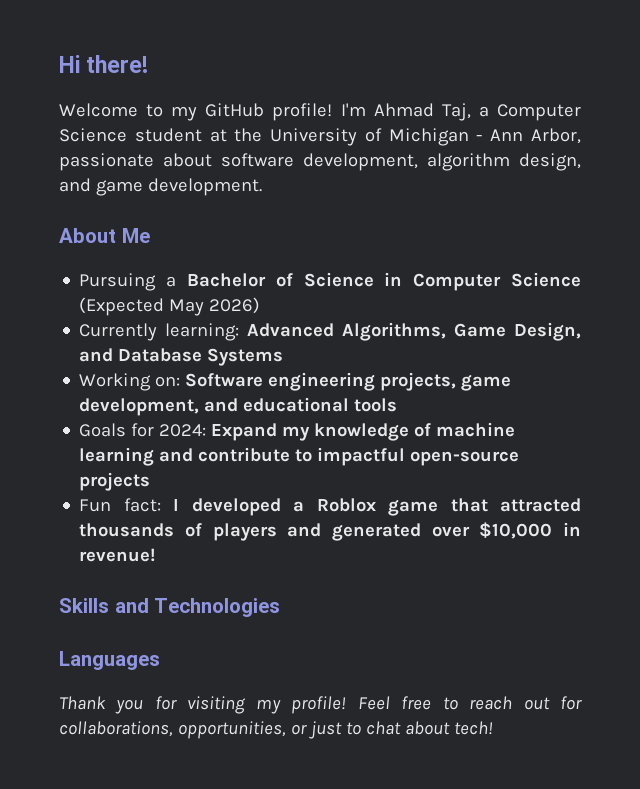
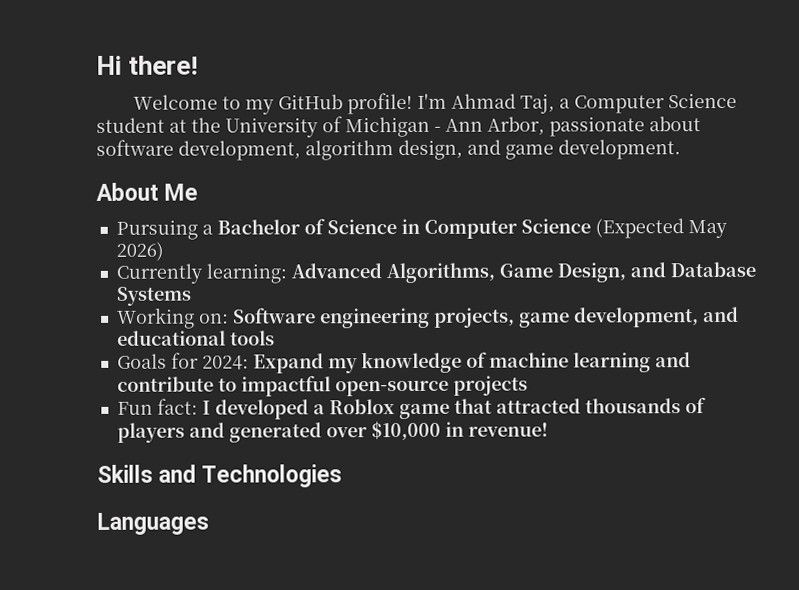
[59,696,582,714] [59,721,493,739] // Thank you for visiting my profile! Feel free to reach out for collaborations, opportunities, or just to chat about tech! -> (209, 523) none

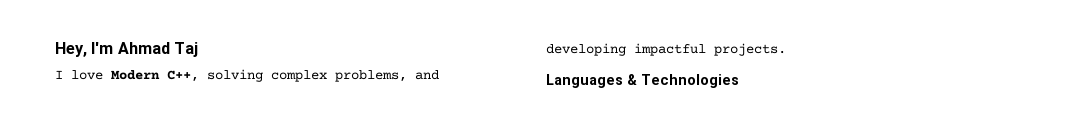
[96,55,200,75] [133,92,738,115] [96,116,701,138] [96,139,681,161] [96,182,199,201] [115,218,727,240] [115,241,164,261] [115,261,756,284] [115,286,192,306] [116,306,739,329] [116,330,275,346] [116,351,691,374] [116,375,528,397] [116,397,706,420] [116,420,548,443] [97,464,343,488] Hi there! // Welcome to my GitHub profile! I'm Ahmad Taj, a Computer Science student at the University of Michigan - Ann Arbor, passionate about software development, algorithm design, and game development. // About Me // Pursuing a Bachelor of Science in Computer Science (Expected May 2026) // Currently learning: Advanced Algorithms, Game Design, and Database Systems // Working on: Software engineering projects, game development, and educational tools // Goals for 2024: Expand my knowledge of machine learning and contribute to impactful open-source projects // Fun fact: I developed a Roblox game that attracted thousands of players and generated over $10,000 in revenue! // Skills and Technologies -> [55,42,198,57] [55,69,439,82] [546,43,786,56] Hey, I'm Ahmad Taj // I love Modern C++, solving complex problems, and developing impactful projects.
(209, 523) none -> [627,74,739,88] & Technologies

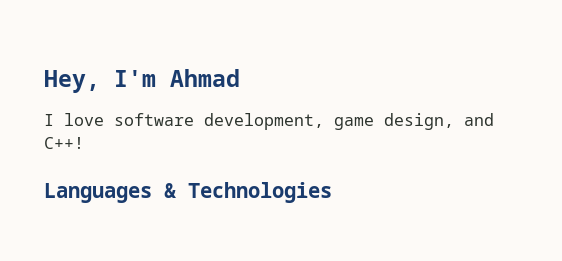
[173,42,198,57] Taj -> (240, 78) none
[111,69,439,82] [546,43,786,56] Modern C++, solving complex problems, and developing impactful projects. -> [114,113,494,130] [44,137,84,149] software development, game design, and C++!

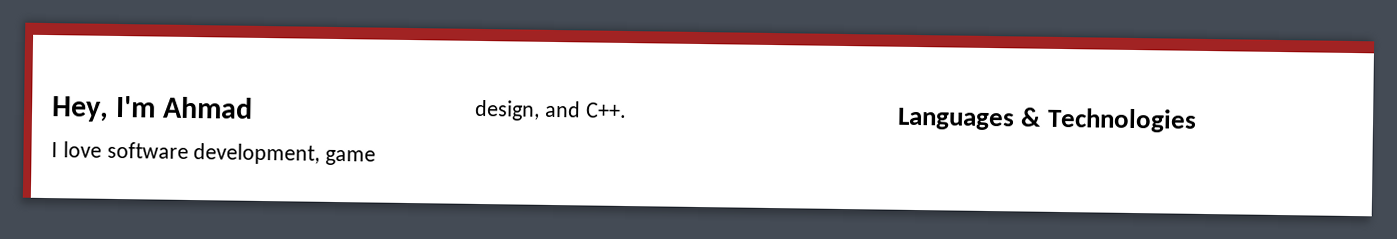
[44,137,84,149] C++! -> [585,102,627,119] C++.

